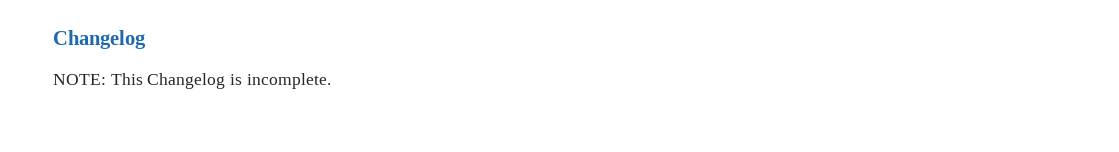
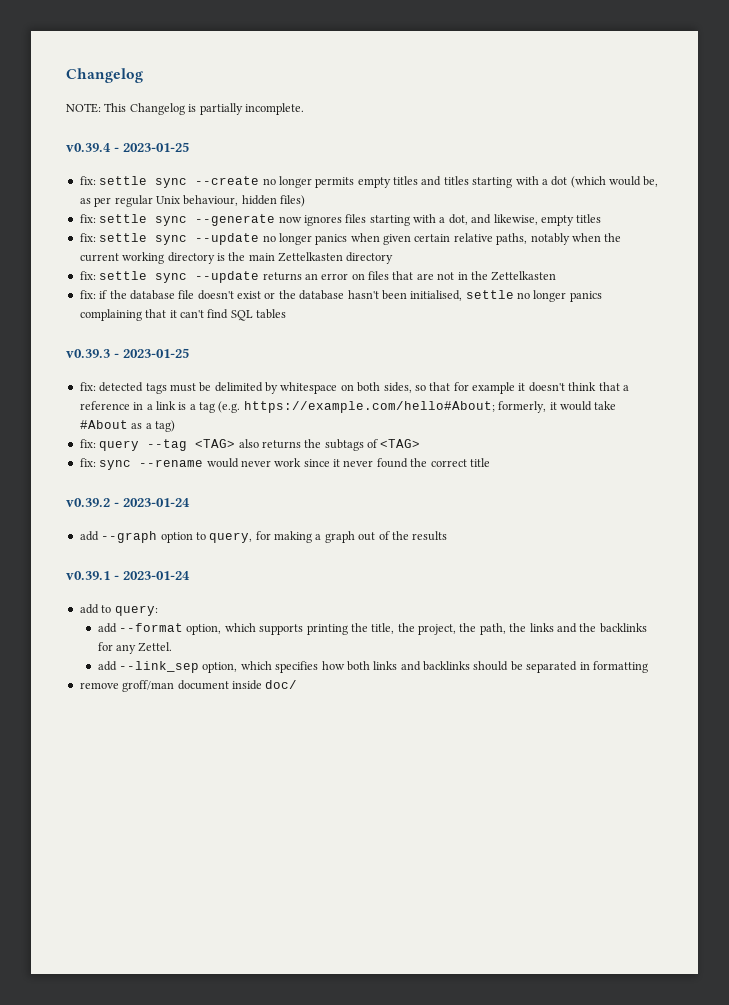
(243, 79) none -> [199,103,243,115] partially
(331, 81) none -> [66,142,189,152] [79,176,659,188] [79,195,305,207] [79,214,602,226] [79,233,622,245] [79,252,394,264] [79,271,557,283] [79,290,602,302] [79,309,286,321] [66,348,189,358] [79,382,629,394] [79,401,617,413] [79,420,175,432] [79,439,421,451] [79,458,490,470] [66,498,190,507] [79,531,448,543] [66,571,190,580] [79,604,158,616] [97,623,647,635] [97,642,173,654] [97,661,648,673] [79,680,298,692] // v0.39.4 - 2023-01-25 // fix: settle sync --create no longer permits empty titles and titles starting with a dot (which would be, as per regular Unix behaviour, hidden files) // fix: settle sync --generate now ignores files starting with a dot, and likewise, empty titles // fix: settle sync --update no longer panics when given certain relative paths, notably when the current working directory is the main Zettelkasten directory // fix: settle sync --update returns an error on files that are not in the Zettelkasten // fix: if the database file doesn't exist or the database hasn't been initialised, settle no longer panics complaining that it can't find SQL tables // v0.39.3 - 2023-01-25 // fix: detected tags must be delimited by whitespace on both sides, so that for example it doesn't think that a reference in a link is a tag (e.g. https://example.com/hello#About; formerly, it would take #About as a tag) // fix: query --tag <TAG> also returns the subtags of <TAG> // fix: sync --rename would never work since it never found the correct title // v0.39.2 - 2023-01-24 // add --graph option to query, for making a graph out of the results // v0.39.1 - 2023-01-24 // add to query: // add --format option, which supports printing the title, the project, the path, the links and the backlinks for any Zettel. // add --link_sep option, which specifies how both links and backlinks should be separated in formatting // remove groff/man document inside doc/

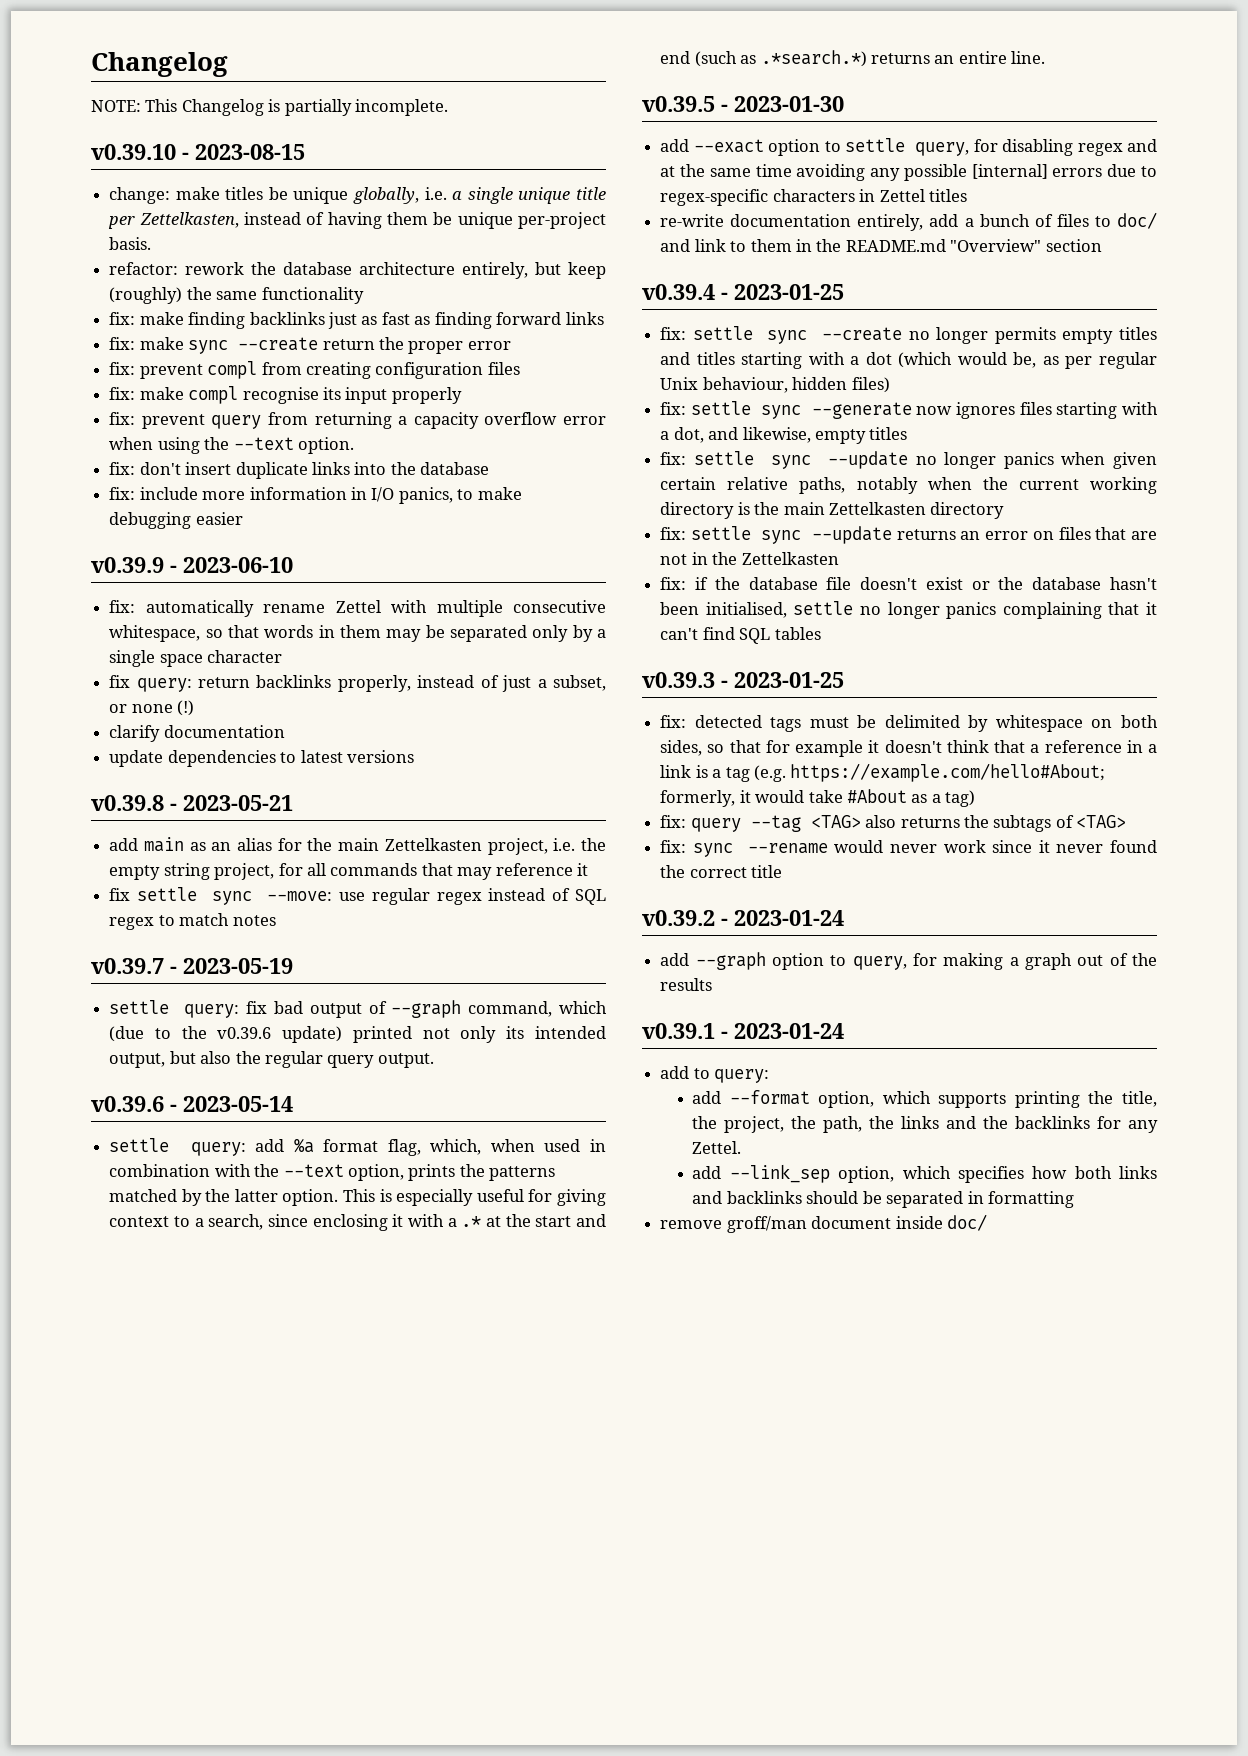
(304, 109) none -> [91,144,305,160] [109,187,606,204] [108,212,606,229] [109,237,152,250] [109,262,607,279] [109,287,364,304] [109,312,604,329] [109,337,511,354] [109,361,520,379] [109,386,462,404] [109,412,606,429] [109,437,354,454] [109,462,490,479] [109,487,522,504] [109,512,243,529] [91,557,293,573] [109,600,606,617] [109,625,607,642] [109,650,283,667] [109,675,607,692] [109,700,195,716] [109,725,285,742] [109,750,414,767] [91,795,293,811] [109,837,606,855] [109,863,589,880] [109,887,607,905] [109,913,276,930] [91,958,293,974] [109,1000,608,1018] [109,1026,606,1043] [109,1051,434,1068] [91,1096,293,1112] [109,1138,606,1156] [109,1164,556,1181] [109,1189,606,1206] [109,1214,606,1231] [660,50,1046,67] [642,96,844,112] [660,138,1157,156] [660,164,1158,181] [660,189,967,206] [660,212,1157,231] [660,239,1102,252] // v0.39.10 - 2023-08-15 // change: make titles be unique globally, i.e. a single unique title per Zettelkasten, instead of having them be unique per-project basis. // refactor: rework the database architecture entirely, but keep (roughly) the same functionality // fix: make finding backlinks just as fast as finding forward links // fix: make sync --create return the proper error // fix: prevent compl from creating configuration files // fix: make compl recognise its input properly // fix: prevent query from returning a capacity overflow error when using the --text option. // fix: don't insert duplicate links into the database // fix: include more information in I/O panics, to make debugging easier // v0.39.9 - 2023-06-10 // fix: automatically rename Zettel with multiple consecutive whitespace, so that words in them may be separated only by a single space character // fix query: return backlinks properly, instead of just a subset, or none (!) // clarify documentation // update dependencies to latest versions // v0.39.8 - 2023-05-21 // add main as an alias for the main Zettelkasten project, i.e. the empty string project, for all commands that may reference it // fix settle sync --move: use regular regex instead of SQL regex to match notes // v0.39.7 - 2023-05-19 // settle query: fix bad output of --graph command, which (due to the v0.39.6 update) printed not only its intended output, but also the regular query output. // v0.39.6 - 2023-05-14 // settle query: add %a format flag, which, when used in combination with the --text option, prints the patterns matched by the latter option. This is especially useful for giving context to a search, since enclosing it with a .* at the start and end (such as .*search.*) returns an entire line. // v0.39.5 - 2023-01-30 // add --exact option to settle query, for disabling regex and at the same time avoiding any possible [internal] errors due to regex-specific characters in Zettel titles // re-write documentation entirely, add a bunch of files to doc/ and link to them in the README.md "Overview" section

